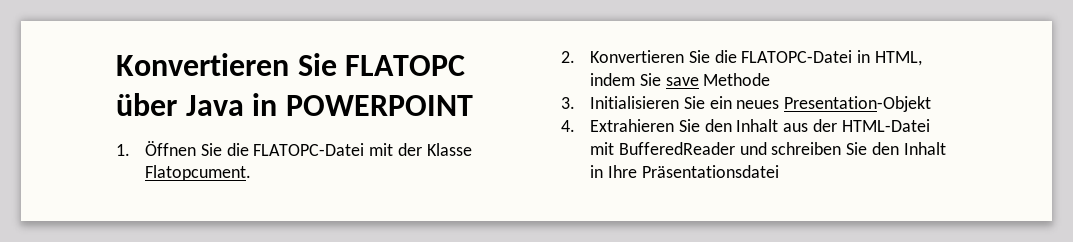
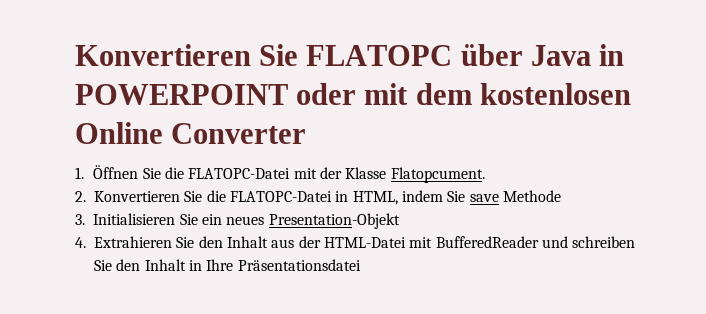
(473, 105) none -> [296,83,631,105] [75,122,307,144] oder mit dem kostenlosen Online Converter

